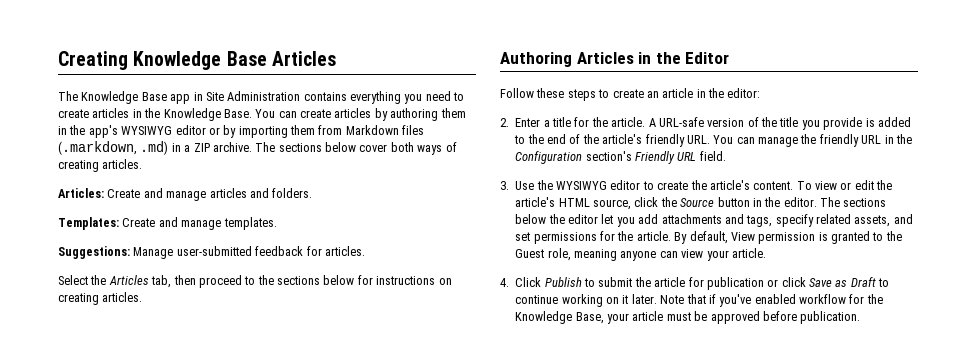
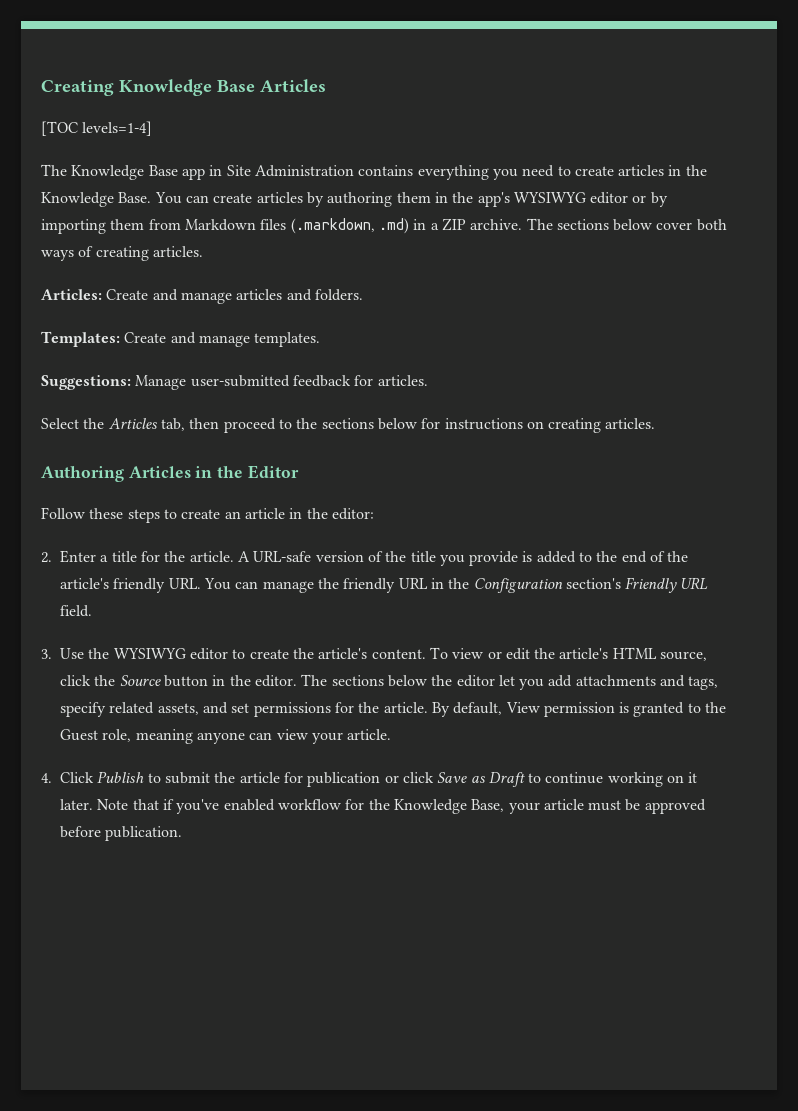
(336, 58) none -> [41,121,153,136] // [TOC levels=1-4]

